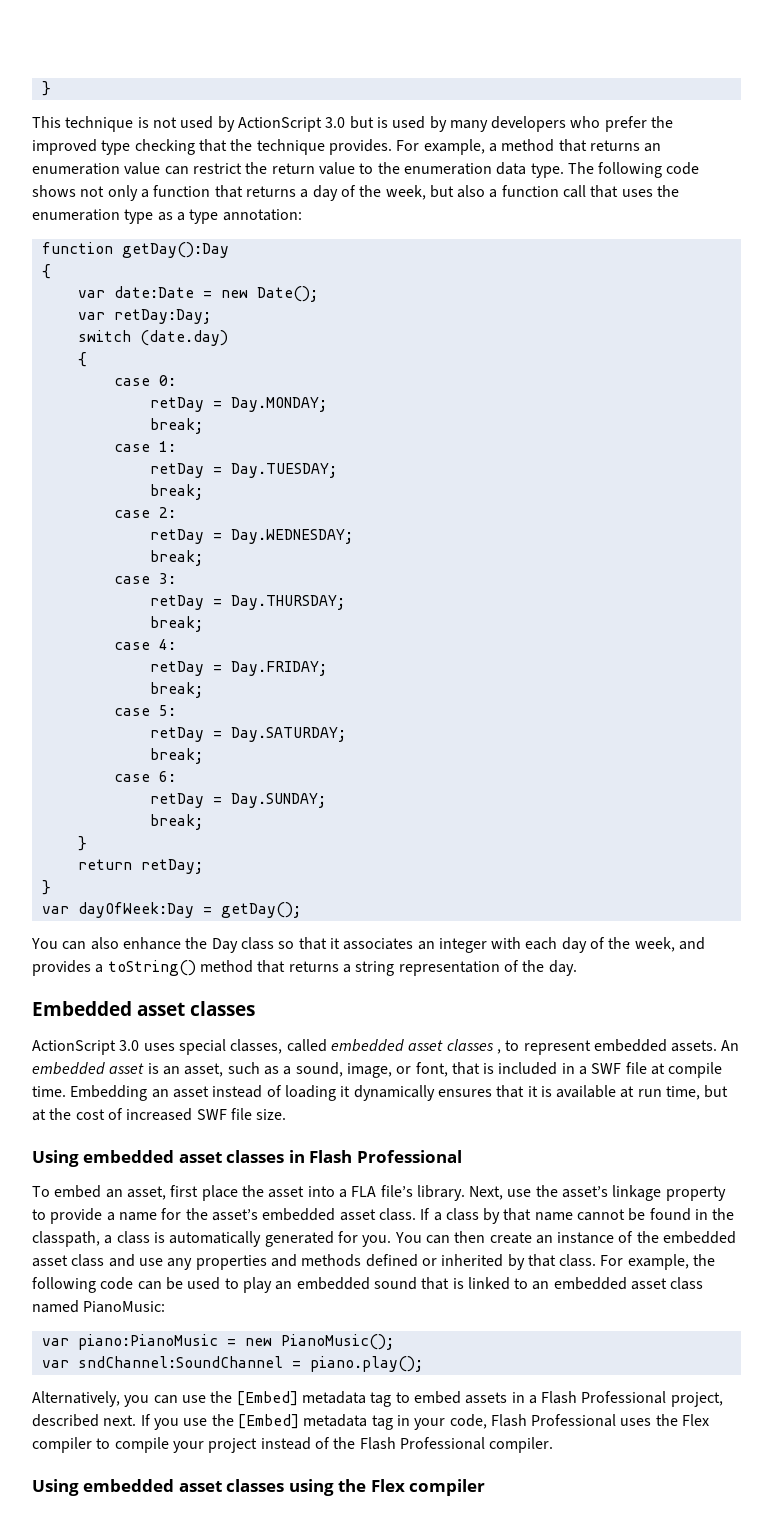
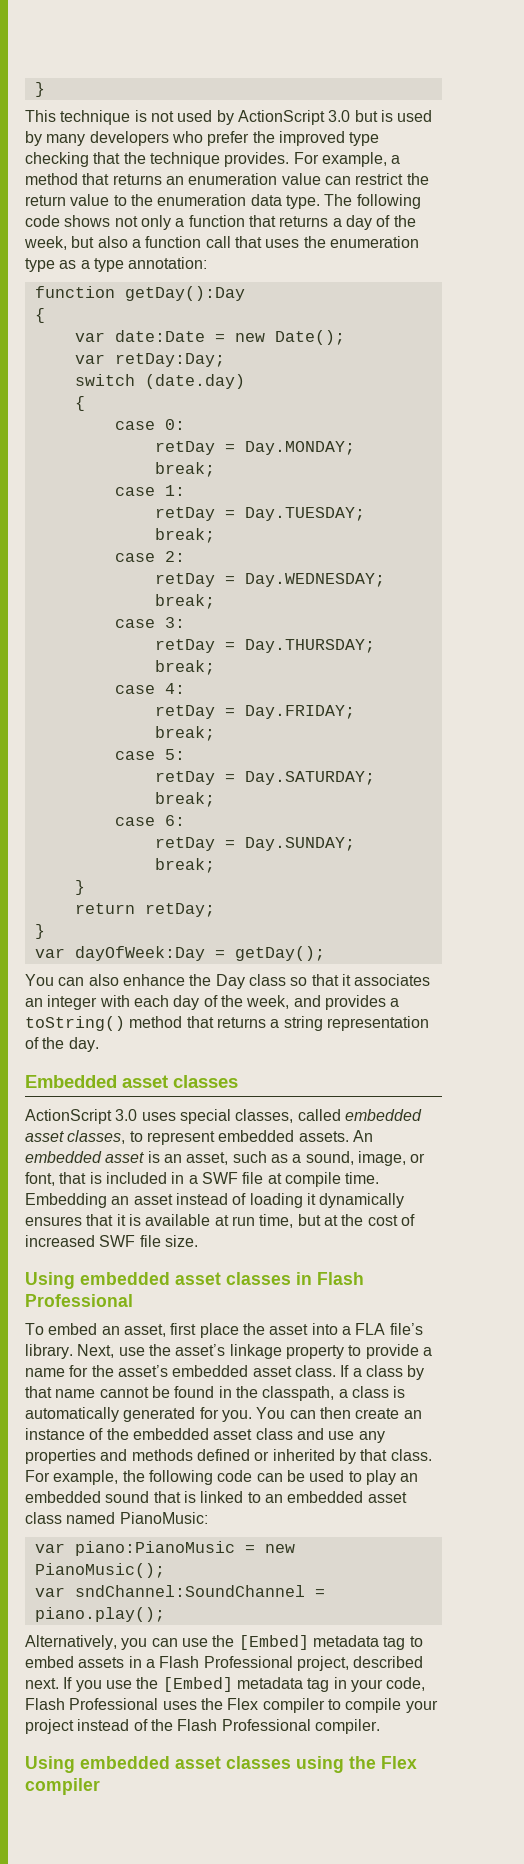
[446,1039,501,1054] classes , -> [67,1130,126,1144] classes,

